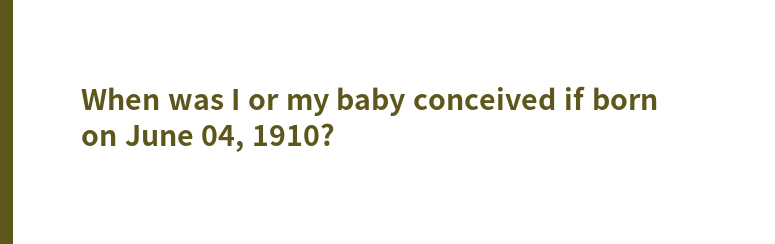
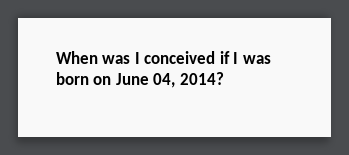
[248,86,585,116] or my baby conceived if -> [144,51,271,64] conceived if I was
[252,123,336,146] 1910? -> [179,72,224,85] 2014?

